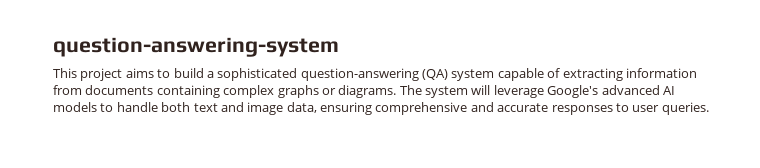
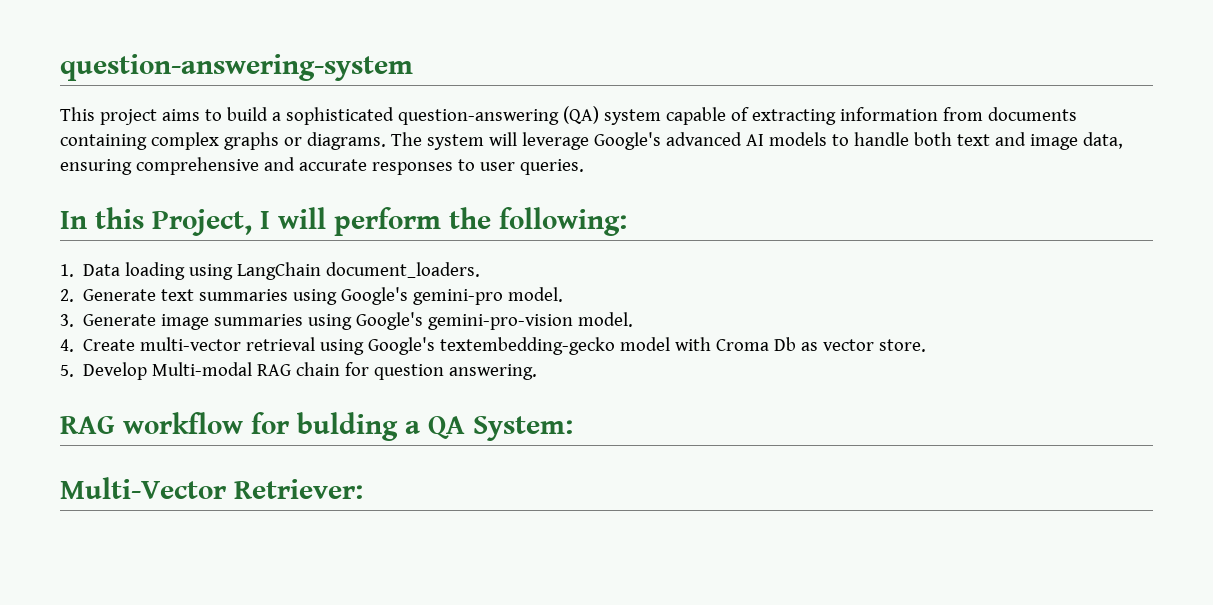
(709, 108) none -> [60,207,627,236] [60,262,481,280] [60,287,564,305] [60,312,634,330] [60,337,927,355] [60,362,538,380] [60,412,573,441] [60,477,363,499] // In this Project, I will perform the following: // 1. Data loading using LangChain document_loaders. // 2. Generate text summaries using Google's gemini-pro model. // 3. Generate image summaries using Google's gemini-pro-vision model. // 4. Create multi-vector retrieval using Google's textembedding-gecko model with Croma Db as vector store. // 5. Develop Multi-modal RAG chain for question answering. // RAG workflow for bulding a QA System: // Multi-Vector Retriever:

